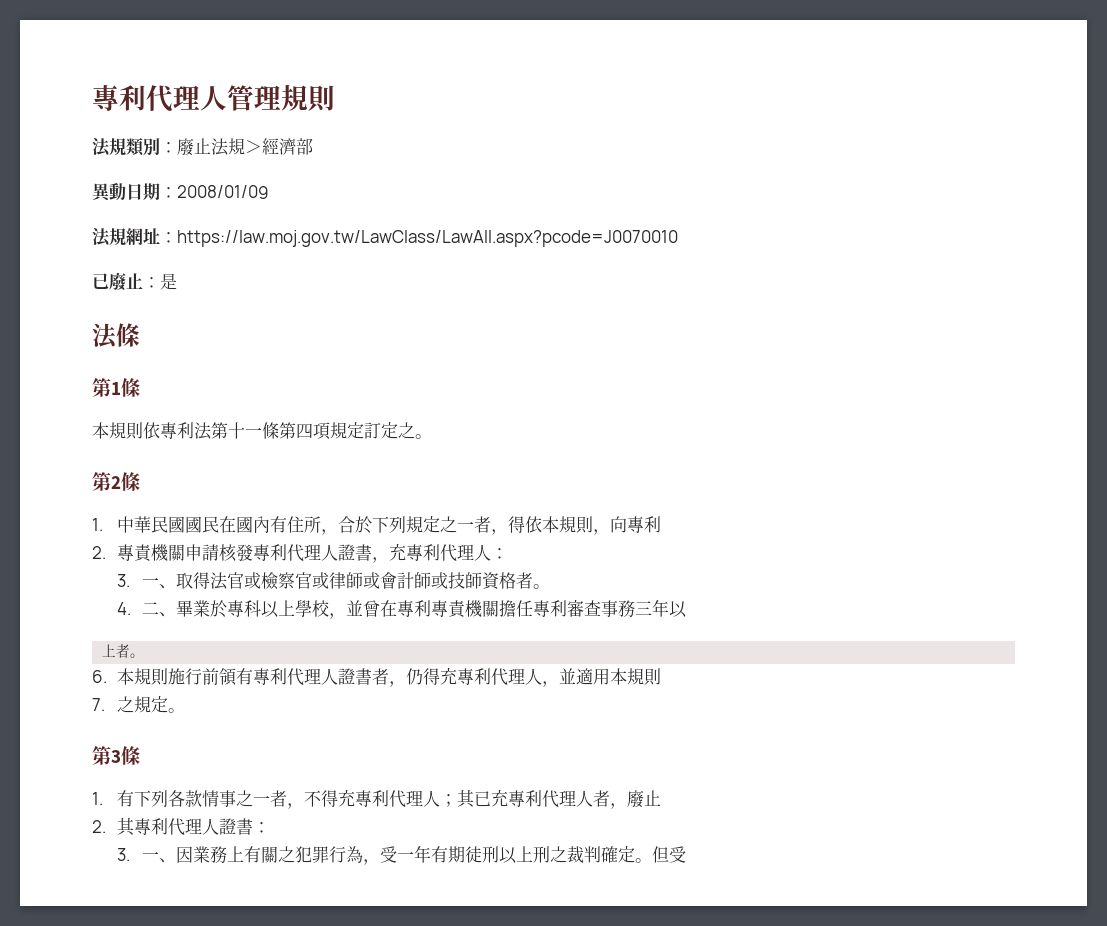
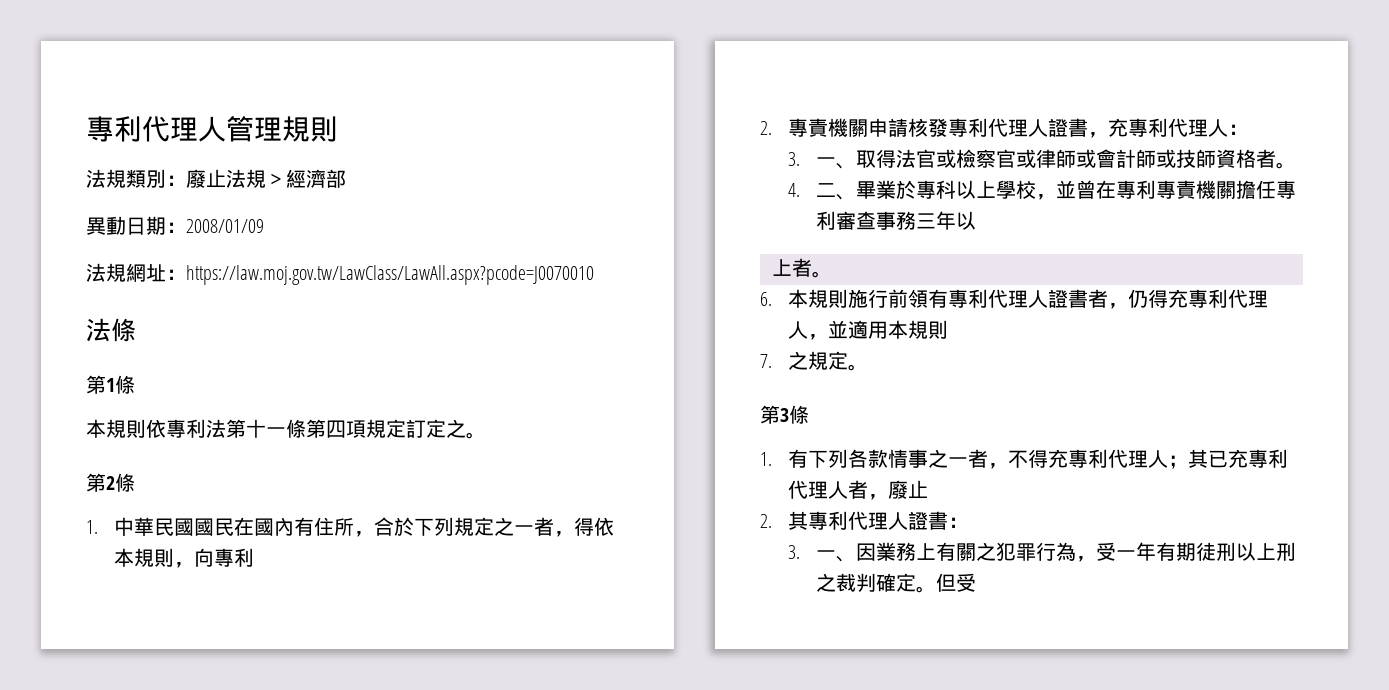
[92,272,177,291] // 已廢止：是 -> (594, 275) none

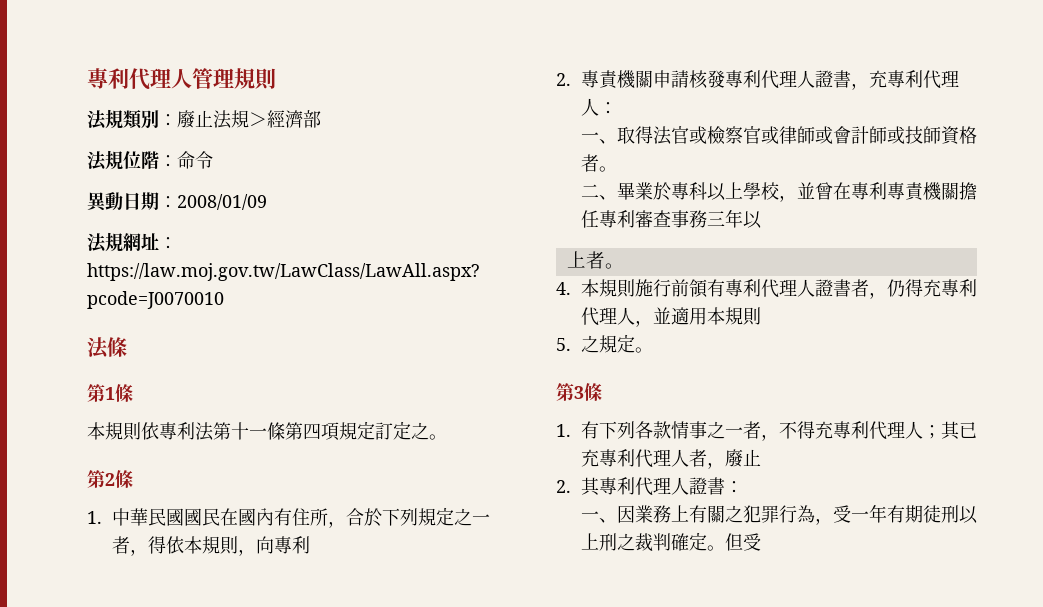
(346, 178) none -> [87,150,213,171] // 法規位階：命令
[787,152,800,166] 3. -> (617, 108) none
[787,183,800,197] 4. -> (617, 169) none
[760,292,772,306] 6. -> [556,282,571,295] 4.
[760,354,772,368] 7. -> [556,338,571,351] 5.
[787,545,800,559] 3. -> (743, 487) none

